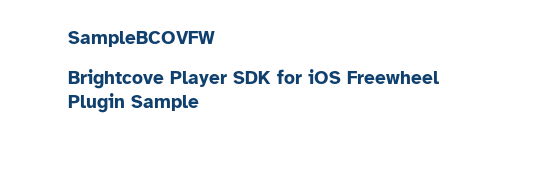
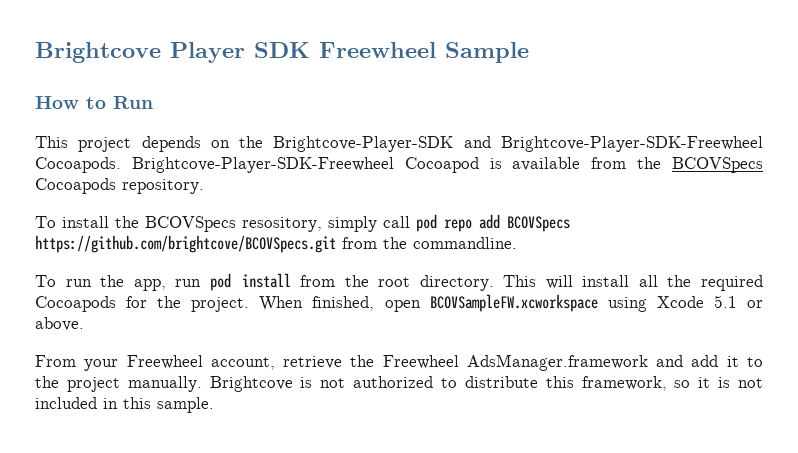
[68,31,215,47] SampleBCOVFW // -> (35, 52) none
[277,69,439,84] [68,93,199,113] for iOS Freewheel Plugin Sample -> [319,42,529,63] [35,96,153,109] [35,136,763,152] [35,157,763,173] [35,178,204,194] [35,214,570,232] [35,235,517,253] [35,273,763,291] [35,294,763,312] [35,317,84,331] [35,354,763,371] [35,376,763,392] [35,397,214,413] Freewheel Sample // How to Run // This project depends on the Brightcove-Player-SDK and Brightcove-Player-SDK-Freewheel Cocoapods. Brightcove-Player-SDK-Freewheel Cocoapod is available from the BCOVSpecs Cocoapods repository. // To install the BCOVSpecs resository, simply call pod repo add BCOVSpecs https://github.com/brightcove/BCOVSpecs.git from the commandline. // To run the app, run pod install from the root directory. This will install all the required Cocoapods for the project. When finished, open BCOVSampleFW.xcworkspace using Xcode 5.1 or above. // From your Freewheel account, retrieve the Freewheel AdsManager.framework and add it to the project manually. Brightcove is not authorized to distribute this framework, so it is not included in this sample.

